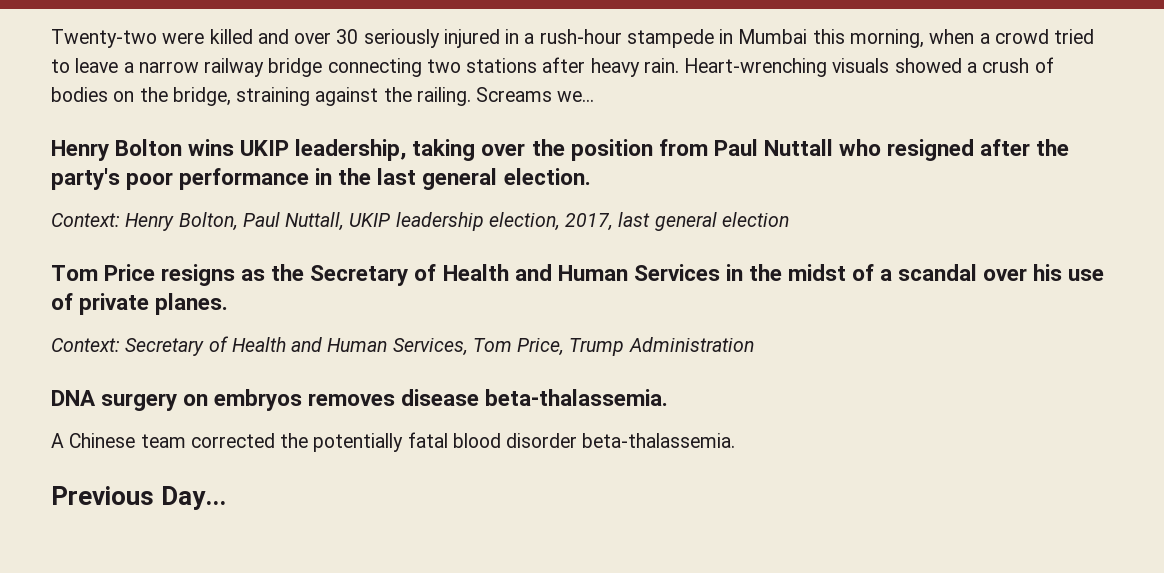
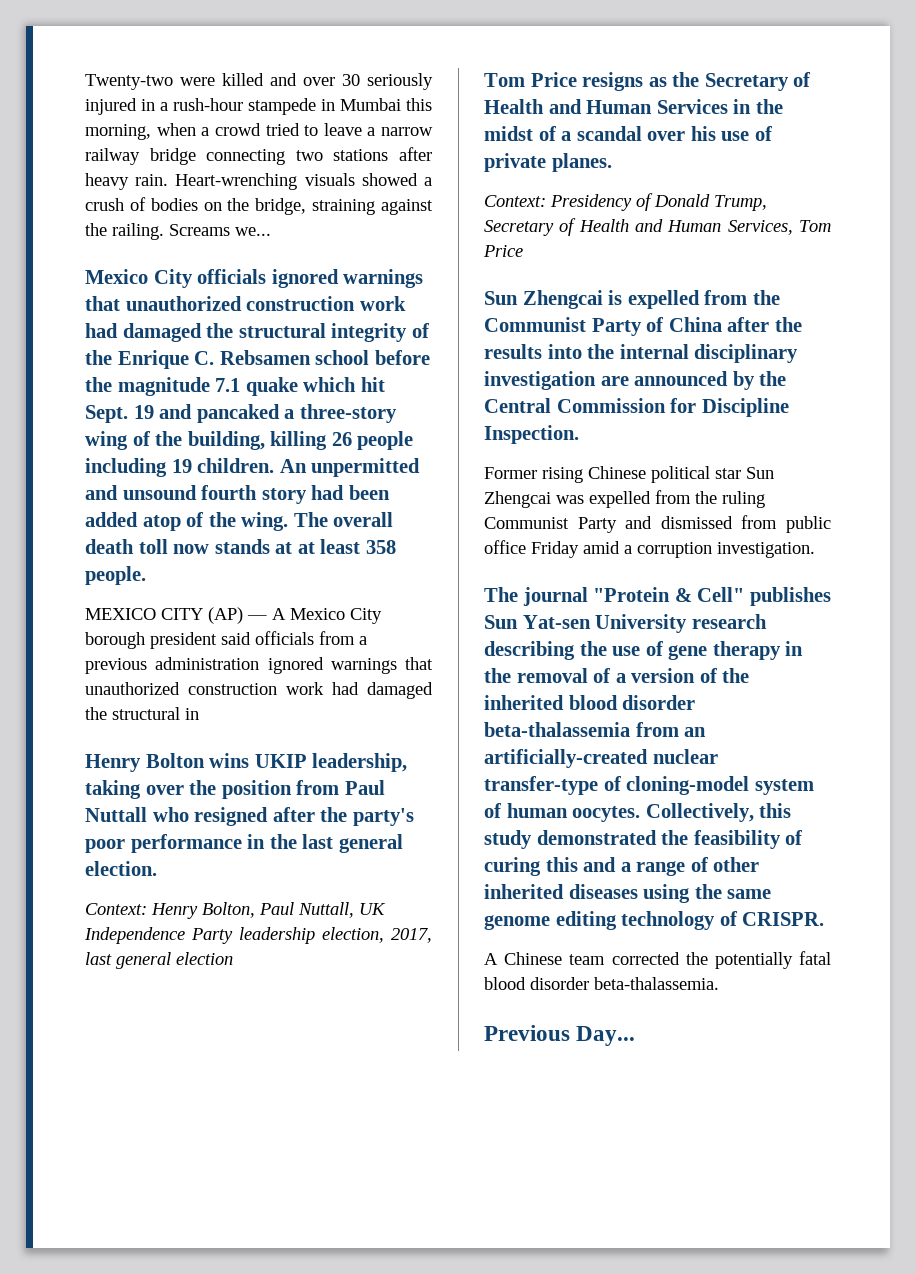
(595, 96) none -> [85,269,424,288] [85,296,406,311] [85,323,430,342] [85,350,430,369] [85,377,385,396] [85,404,397,423] [85,431,414,450] [85,458,421,477] [85,485,390,504] [85,512,394,531] [85,539,396,554] [85,566,146,585] [85,607,382,624] [85,631,367,649] [85,657,433,674] [85,682,433,699] [85,707,199,720] // Mexico City officials ignored warnings that unauthorized construction work had damaged the structural integrity of the Enrique C. Rebsamen school before the magnitude 7.1 quake which hit Sept. 19 and pancaked a three-story wing of the building, killing 26 people including 19 children. An unpermitted and unsound fourth story had been added atop of the wing. The overall death toll now stands at at least 358 people. // MEXICO CITY (AP) — A Mexico City borough president said officials from a previous administration ignored warnings that unauthorized construction work had damaged the structural in
[349,213,392,227] UKIP -> [359,903,386,915] [84,927,233,944] UK Independence Party
(120, 345) none -> [550,193,767,211] Presidency of Donald Trump,
[517,337,754,356] [51,389,669,411] Price, Trump Administration // DNA surgery on embryos removes disease beta-thalassemia. -> [483,245,523,257] [484,290,780,309] [484,317,802,336] [484,344,799,363] [484,371,787,390] [484,398,789,417] [484,425,579,444] [484,466,774,483] [484,490,765,508] [484,515,831,533] [484,540,815,558] [484,587,831,606] [484,614,767,633] [484,641,804,660] [484,668,750,683] [484,695,696,710] [484,722,707,737] [484,749,718,768] [484,776,814,795] [484,803,792,822] [484,830,804,849] [484,857,760,876] [484,884,772,903] [484,911,825,930] Price // Sun Zhengcai is expelled from the Communist Party of China after the results into the internal disciplinary investigation are announced by the Central Commission for Discipline Inspection. // Former rising Chinese political star Sun Zhengcai was expelled from the ruling Communist Party and dismissed from public office Friday amid a corruption investigation. // The journal "Protein & Cell" publishes Sun Yat-sen University research describing the use of gene therapy in the removal of a version of the inherited blood disorder beta-thalassemia from an artificially-created nuclear transfer-type of cloning-model system of human oocytes. Collectively, this study demonstrated the feasibility of curing this and a range of other inherited diseases using the same genome editing technology of CRISPR.

